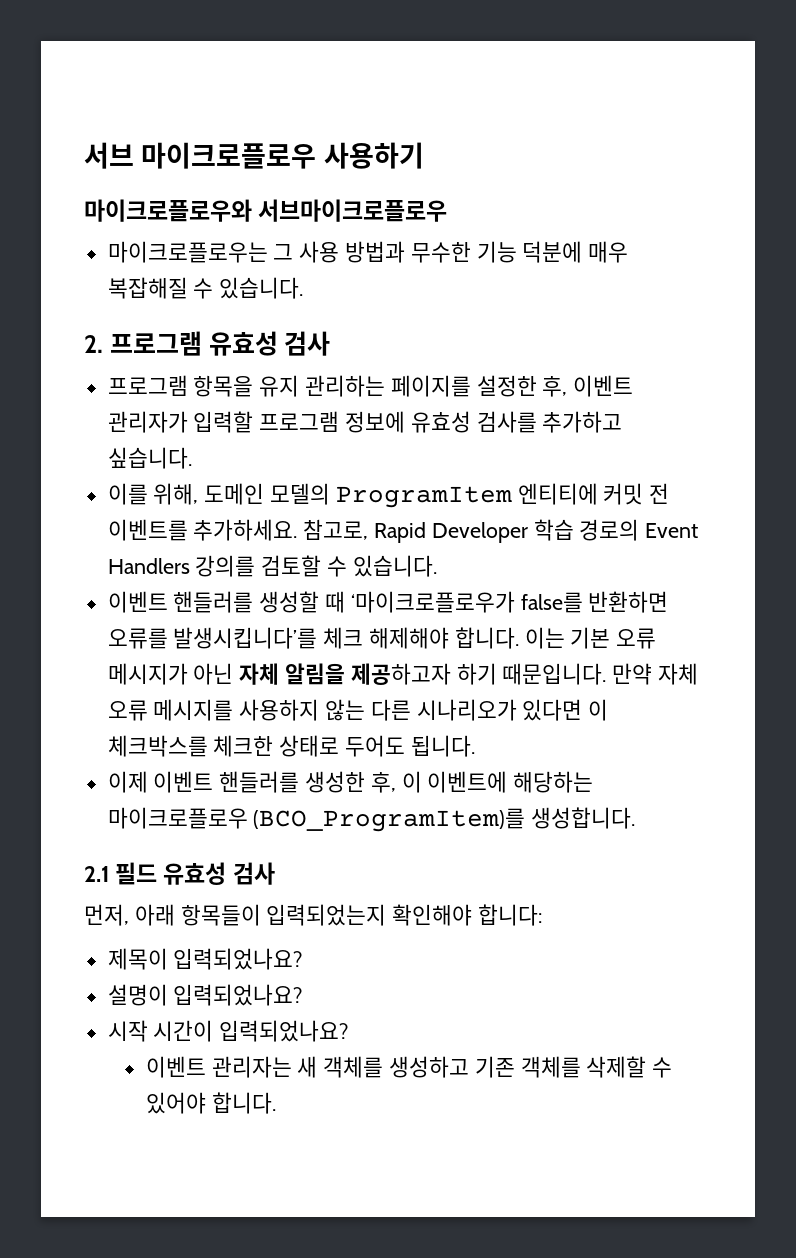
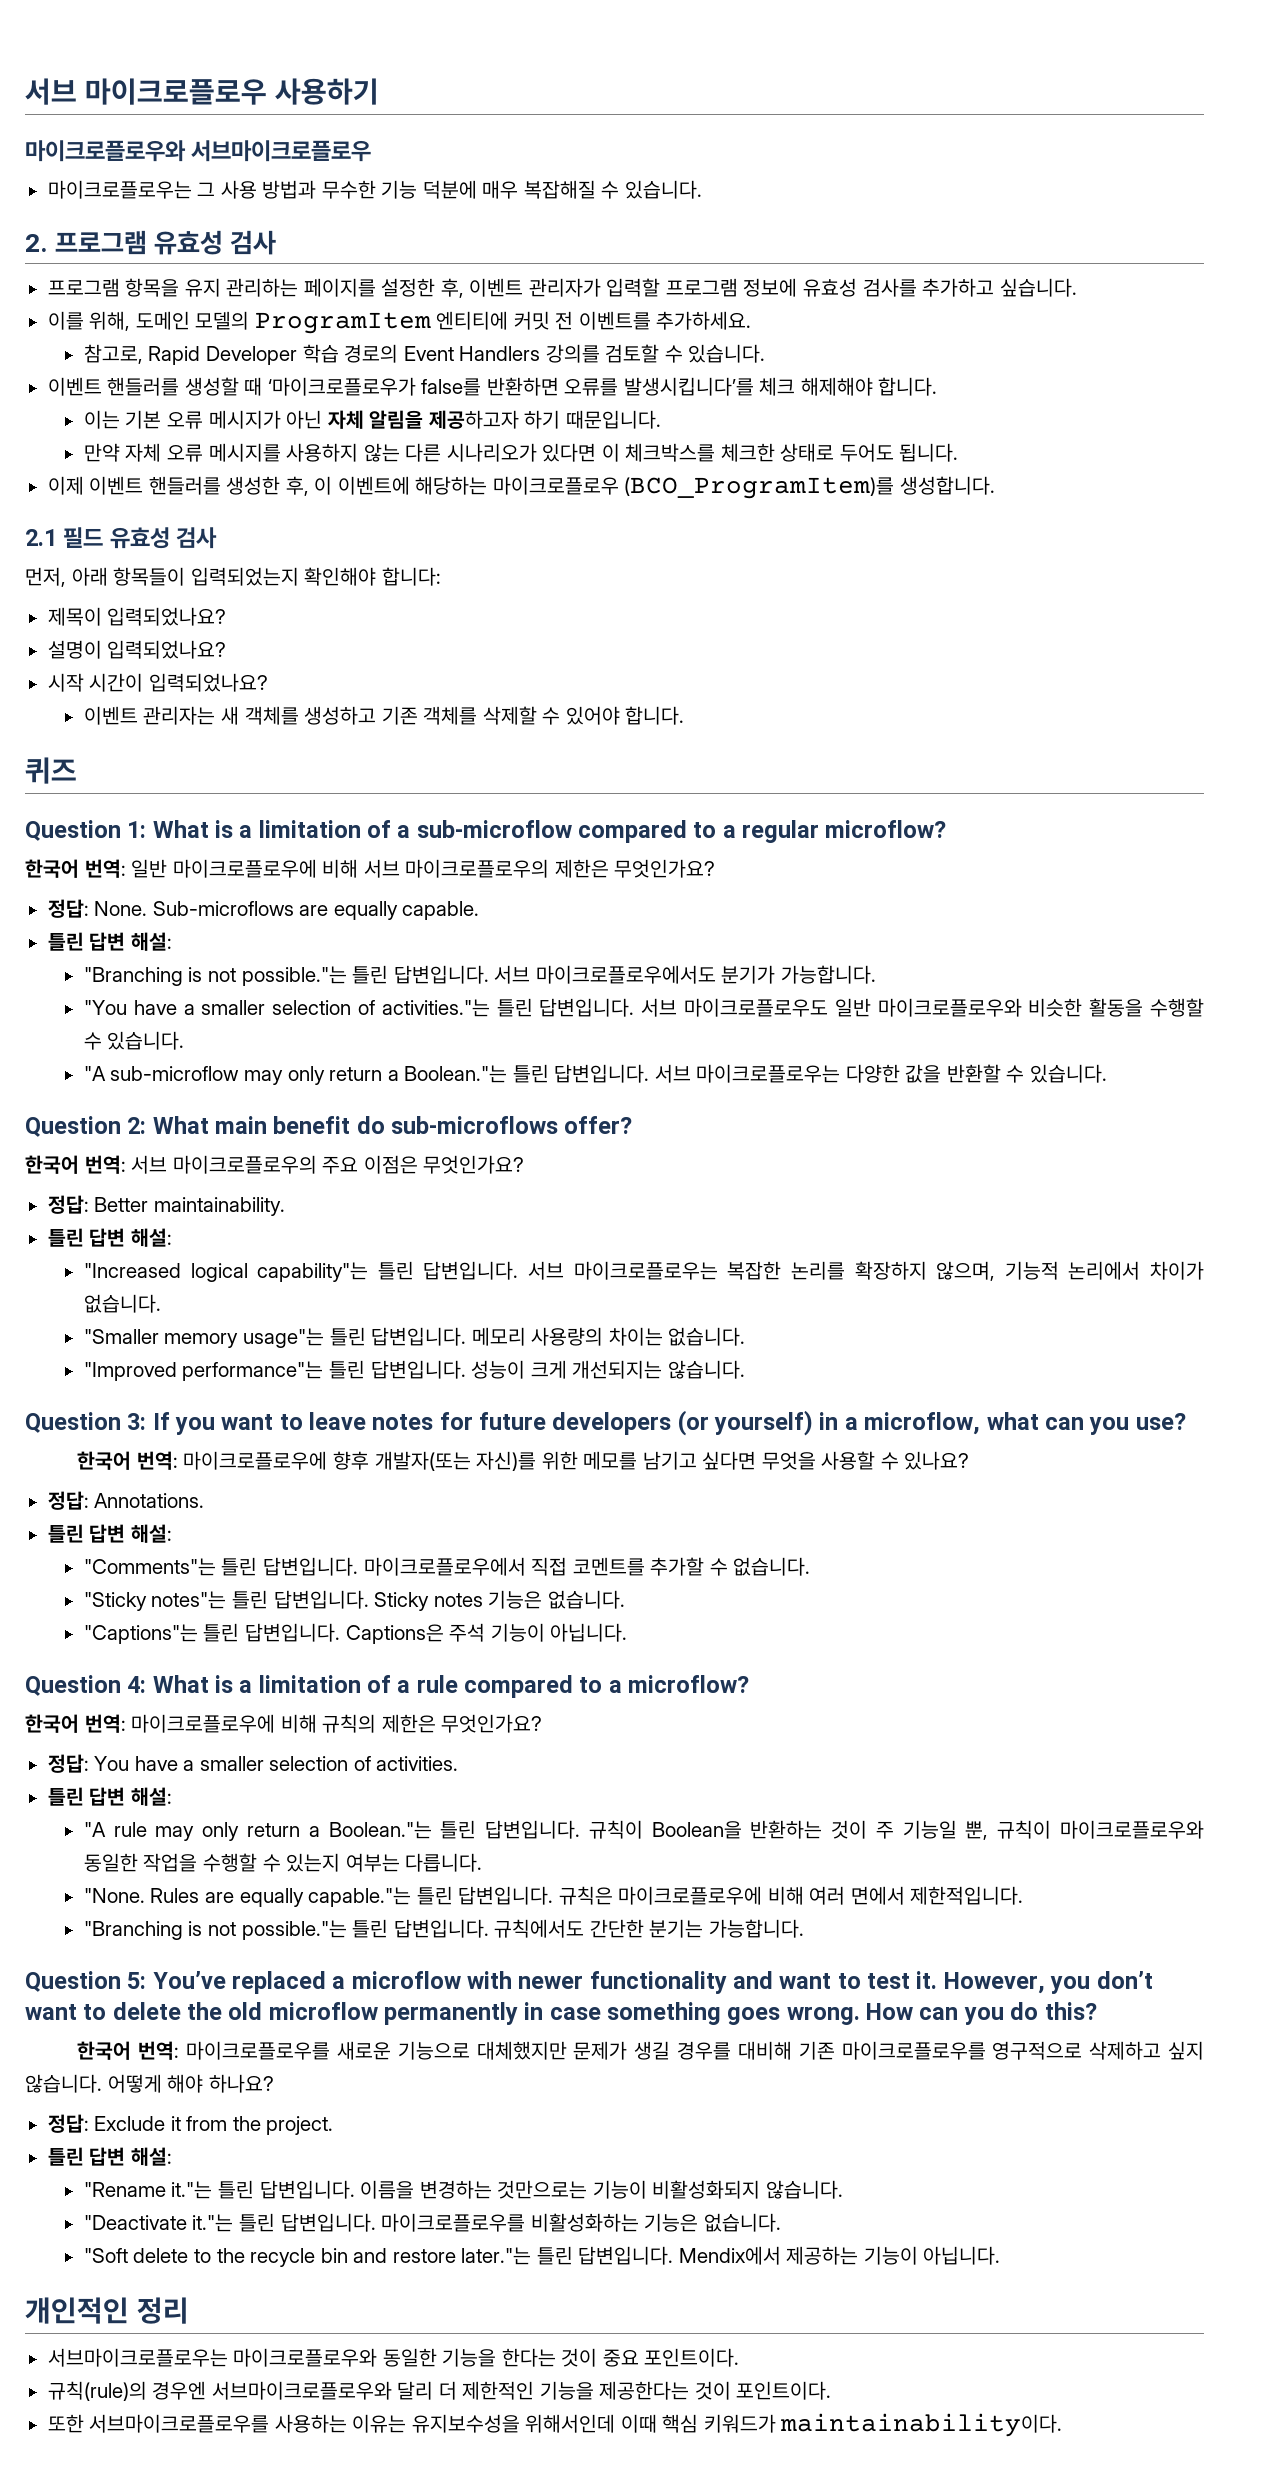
(298, 530) none -> (752, 320) //
(519, 638) none -> (938, 386) //
(607, 674) none -> (661, 419) //
(276, 1103) none -> [25,757,77,784] [25,820,947,843] [25,859,716,878] [47,899,480,920] [47,932,172,951] [83,965,876,986] [83,998,1204,1017] [83,1031,185,1050] [83,1064,1107,1085] [25,1116,633,1137] [25,1155,525,1174] [47,1195,285,1216] [47,1228,172,1247] [83,1261,1204,1282] [83,1294,161,1313] [83,1327,746,1348] [83,1360,745,1381] [25,1410,1186,1436] [77,1451,970,1471] [47,1491,205,1510] [47,1524,172,1543] [83,1557,811,1576] [83,1590,625,1611] [83,1623,628,1644] [25,1675,750,1698] [25,1714,543,1733] [47,1754,459,1773] [47,1787,172,1806] [83,1820,1204,1841] [83,1853,483,1872] [83,1886,1024,1907] [83,1919,804,1940] [25,1971,1153,1994] [25,2002,1097,2025] [77,2041,1204,2060] [25,2074,274,2093] [47,2114,334,2135] [47,2147,172,2166] [83,2180,843,2199] [83,2213,781,2232] [83,2246,1001,2267] [25,2297,189,2324] [47,2348,740,2367] [47,2381,832,2401] [47,2413,1063,2437] // 퀴즈 // Question 1: What is a limitation of a sub-microflow compared to a regular microflow? // 한국어 번역: 일반 마이크로플로우에 비해 서브 마이크로플로우의 제한은 무엇인가요? // 정답: None. Sub-microflows are equally capable. // 틀린 답변 해설: // "Branching is not possible."는 틀린 답변입니다. 서브 마이크로플로우에서도 분기가 가능합니다. // "You have a smaller selection of activities."는 틀린 답변입니다. 서브 마이크로플로우도 일반 마이크로플로우와 비슷한 활동을 수행할 수 있습니다. // "A sub-microflow may only return a Boolean."는 틀린 답변입니다. 서브 마이크로플로우는 다양한 값을 반환할 수 있습니다. // Question 2: What main benefit do sub-microflows offer? // 한국어 번역: 서브 마이크로플로우의 주요 이점은 무엇인가요? // 정답: Better maintainability. // 틀린 답변 해설: // "Increased logical capability"는 틀린 답변입니다. 서브 마이크로플로우는 복잡한 논리를 확장하지 않으며, 기능적 논리에서 차이가 없습니다. // "Smaller memory usage"는 틀린 답변입니다. 메모리 사용량의 차이는 없습니다. // "Improved performance"는 틀린 답변입니다. 성능이 크게 개선되지는 않습니다. // Question 3: If you want to leave notes for future developers (or yourself) in a microflow, what can you use? // 한국어 번역: 마이크로플로우에 향후 개발자(또는 자신)를 위한 메모를 남기고 싶다면 무엇을 사용할 수 있나요? // 정답: Annotations. // 틀린 답변 해설: // "Comments"는 틀린 답변입니다. 마이크로플로우에서 직접 코멘트를 추가할 수 없습니다. // "Sticky notes"는 틀린 답변입니다. Sticky notes 기능은 없습니다. // "Captions"는 틀린 답변입니다. Captions은 주석 기능이 아닙니다. // Question 4: What is a limitation of a rule compared to a microflow? // 한국어 번역: 마이크로플로우에 비해 규칙의 제한은 무엇인가요? // 정답: You have a smaller selection of activities. // 틀린 답변 해설: // "A rule may only return a Boolean."는 틀린 답변입니다. 규칙이 Boolean을 반환하는 것이 주 기능일 뿐, 규칙이 마이크로플로우와 동일한 작업을 수행할 수 있는지 여부는 다릅니다. // "None. Rules are equally capable."는 틀린 답변입니다. 규칙은 마이크로플로우에 비해 여러 면에서 제한적입니다. // "Branching is not possible."는 틀린 답변입니다. 규칙에서도 간단한 분기는 가능합니다. // Question 5: You’ve replaced a microflow with newer functionality and want to test it. However, you don’t want to delete the old microflow permanently in case something goes wrong. How can you do this? // 한국어 번역: 마이크로플로우를 새로운 기능으로 대체했지만 문제가 생길 경우를 대비해 기존 마이크로플로우를 영구적으로 삭제하고 싶지 않습니다. 어떻게 해야 하나요? // 정답: Exclude it from the project. // 틀린 답변 해설: // "Rename it."는 틀린 답변입니다. 이름을 변경하는 것만으로는 기능이 비활성화되지 않습니다. // "Deactivate it."는 틀린 답변입니다. 마이크로플로우를 비활성화하는 기능은 없습니다. // "Soft delete to the recycle bin and restore later."는 틀린 답변입니다. Mendix에서 제공하는 기능이 아닙니다. // 개인적인 정리 // 서브마이크로플로우는 마이크로플로우와 동일한 기능을 한다는 것이 중요 포인트이다. // 규칙(rule)의 경우엔 서브마이크로플로우와 달리 더 제한적인 기능을 제공한다는 것이 포인트이다. // 또한 서브마이크로플로우를 사용하는 이유는 유지보수성을 위해서인데 이때 핵심 키워드가 maintainability이다.

